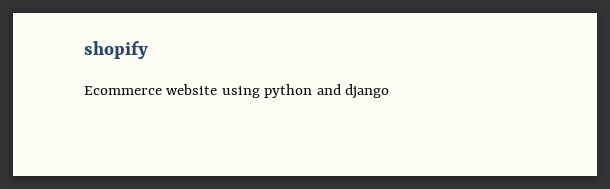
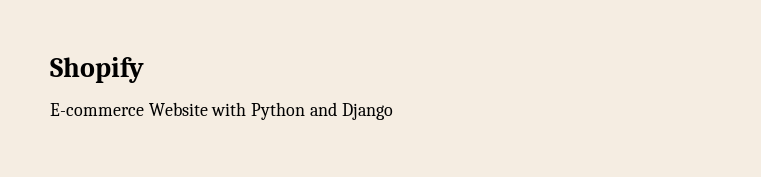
[84,41,148,59] [84,84,390,99] shopify // Ecommerce website using python and django -> [50,57,144,83] [50,102,393,120] Shopify // E-commerce Website with Python and Django

